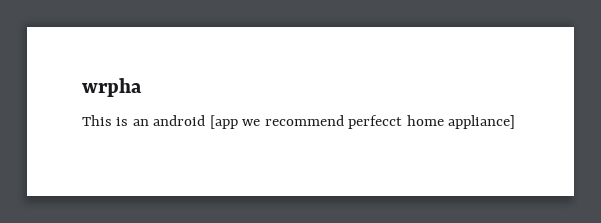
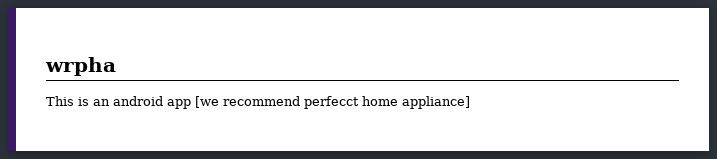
[209,115,261,129] [app we -> [167,96,219,109] app [we

